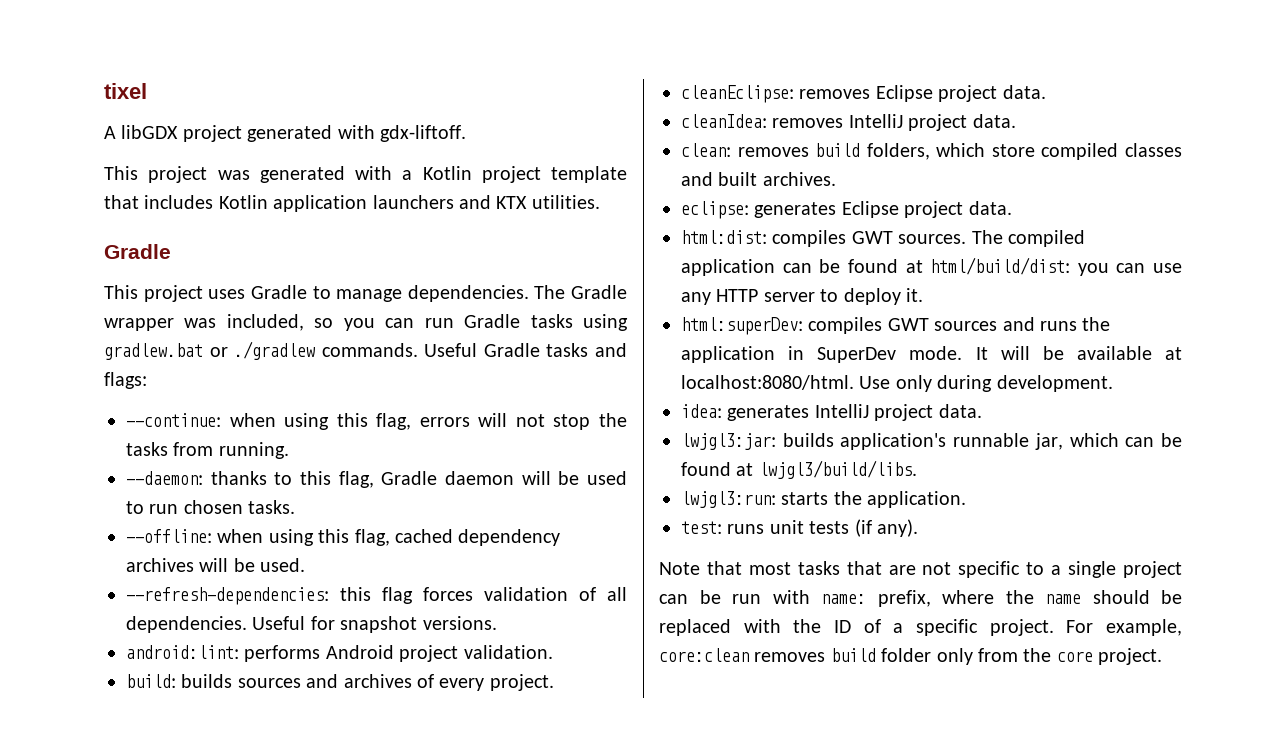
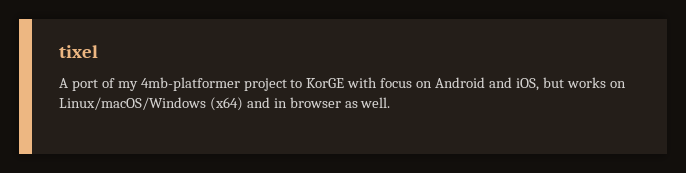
[121,125,466,142] [104,166,627,183] [104,195,600,212] [104,244,171,259] [104,285,627,302] [104,314,628,331] [104,341,627,360] [104,372,147,389] [126,413,627,430] [126,442,289,459] [126,471,627,488] [126,500,296,514] [126,529,561,546] [126,558,306,572] [126,587,627,605] [126,616,497,633] [126,645,553,662] [126,674,554,691] [681,85,1046,103] [681,114,1016,131] [681,143,1182,160] [681,172,836,186] [681,201,1012,219] [681,230,1085,247] [681,257,1182,276] [681,288,923,305] [681,317,1111,335] [681,346,1182,363] [681,375,1113,392] [681,404,982,421] [681,433,1182,450] [681,460,917,479] [681,491,967,508] [681,519,918,537] [659,561,1182,578] [659,590,1182,607] [659,619,1182,636] [659,648,1163,665] libGDX project generated with gdx-liftoff. // This project was generated with a Kotlin project template that includes Kotlin application launchers and KTX utilities. // Gradle // This project uses Gradle to manage dependencies. The Gradle wrapper was included, so you can run Gradle tasks using gradlew.bat or ./gradlew commands. Useful Gradle tasks and flags: // --continue: when using this flag, errors will not stop the tasks from running. // --daemon: thanks to this flag, Gradle daemon will be used to run chosen tasks. // --offline: when using this flag, cached dependency archives will be used. // --refresh-dependencies: this flag forces validation of all dependencies. Useful for snapshot versions. // android:lint: performs Android project validation. // build: builds sources and archives of every project. // cleanEclipse: removes Eclipse project data. // cleanIdea: removes IntelliJ project data. // clean: removes build folders, which store compiled classes and built archives. // eclipse: generates Eclipse project data. // html:dist: compiles GWT sources. The compiled application can be found at html/build/dist: you can use any HTTP server to deploy it. // html:superDev: compiles GWT sources and runs the application in SuperDev mode. It will be available at localhost:8080/html. Use only during development. // idea: generates IntelliJ project data. // lwjgl3:jar: builds application's runnable jar, which can be found at lwjgl3/build/libs. // lwjgl3:run: starts the application. // test: runs unit tests (if any). // Note that most tasks that are not specific to a single project can be run with name: prefix, where the name should be replaced with the ID of a specific project. For example, core:clean removes build folder only from the core project. -> [71,77,626,91] [59,97,391,111] port of my 4mb-platformer project to KorGE with focus on Android and iOS, but works on Linux/macOS/Windows (x64) and in browser as well.

